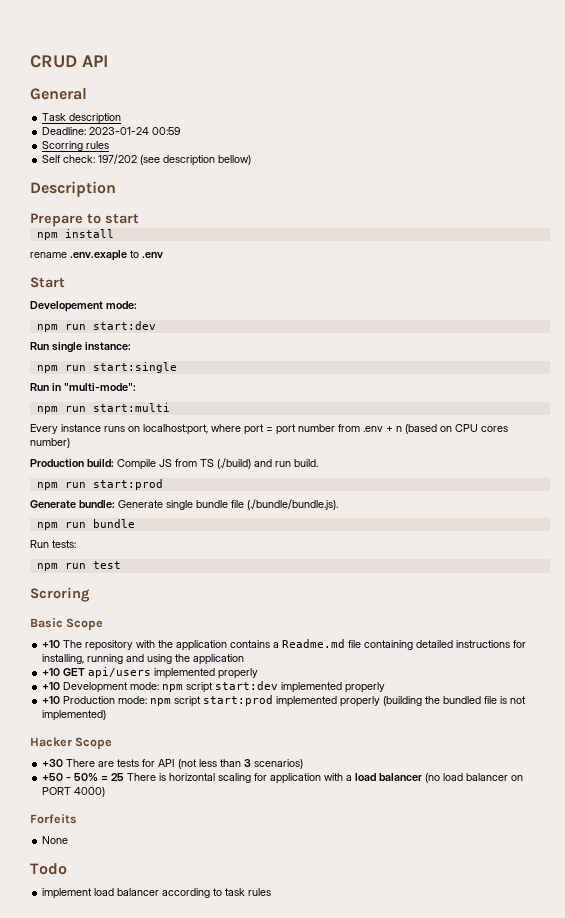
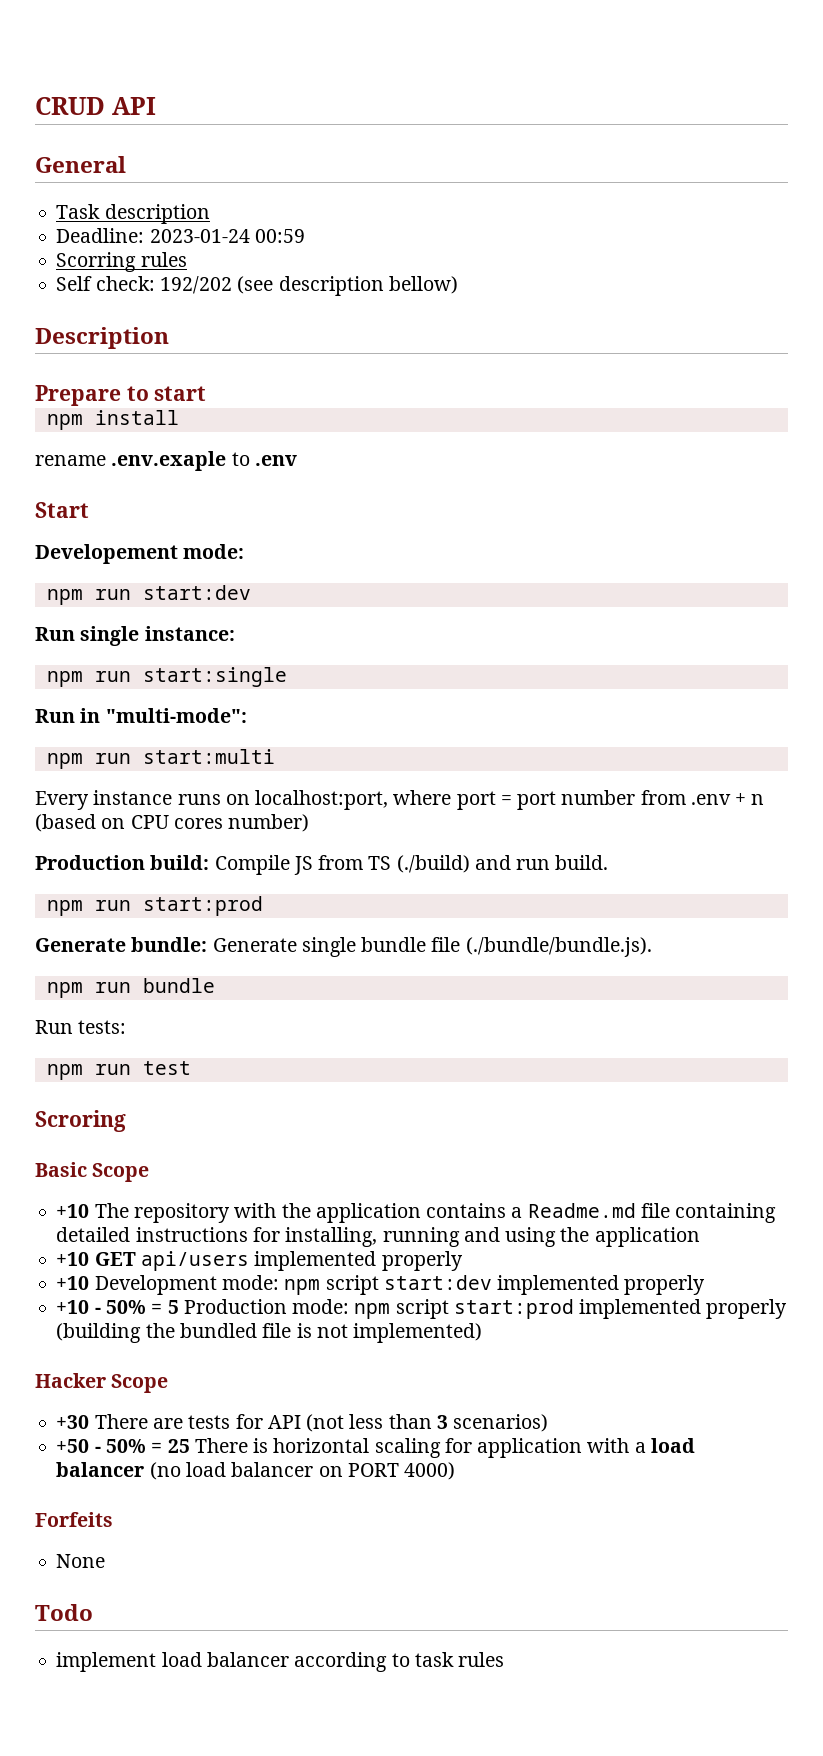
[98,154,138,164] 197/202 -> [159,276,232,294] 192/202
(61, 700) none -> [94,1300,179,1314] - 50% = 5

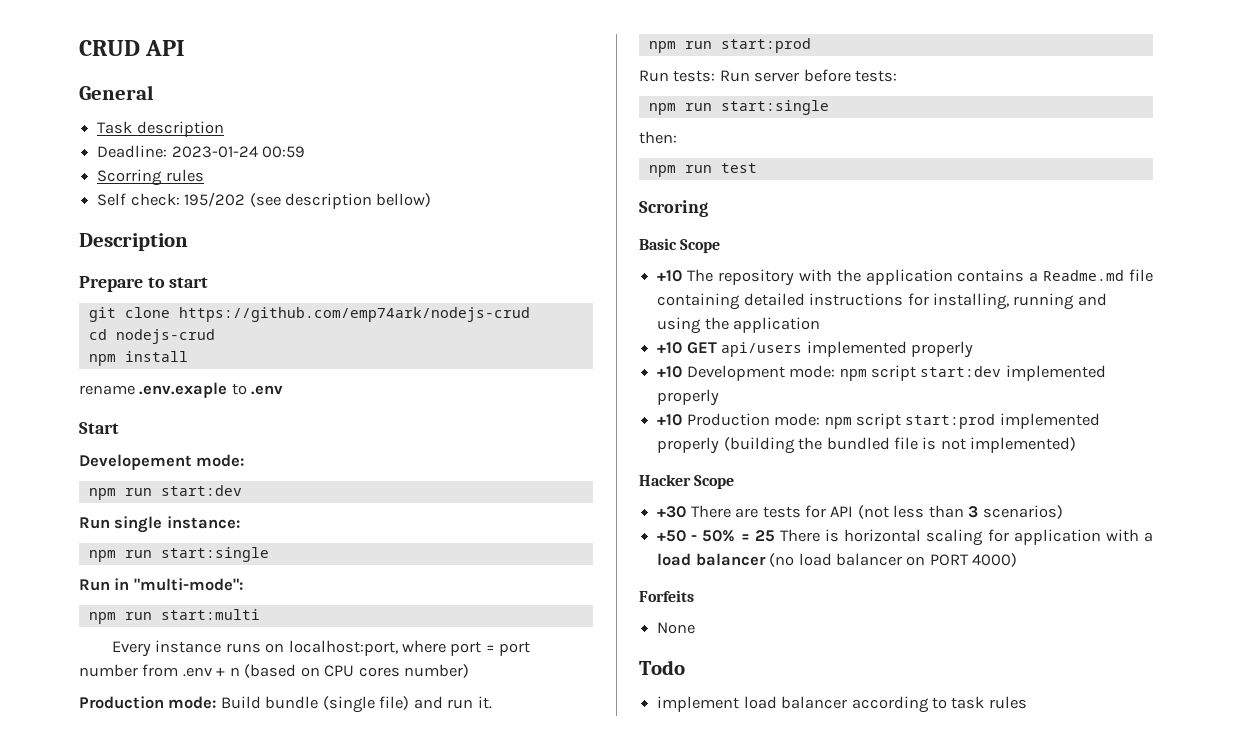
[159,276,232,294] 192/202 -> [184,192,246,207] 195/202
(207, 393) none -> [88,307,530,322] [88,329,215,344] // git clone https://github.com/emp74ark/nodejs-crud // cd nodejs-crud
[150,855,470,875] build: Compile JS from TS (./build) -> [168,696,410,713] mode: Build bundle (single file)
[555,855,609,870] build. -> [477,696,492,709] it.
[35,937,652,957] [46,978,215,998] [35,1020,127,1034] Generate bundle: Generate single bundle file (./bundle/bundle.js). // npm run bundle // Run tests: -> [639,69,898,82] [648,100,829,115] [639,131,677,144] Run tests: Run server before tests: // npm run start:single // then:
[94,1300,179,1314] - 50% = 5 -> (683, 420) none

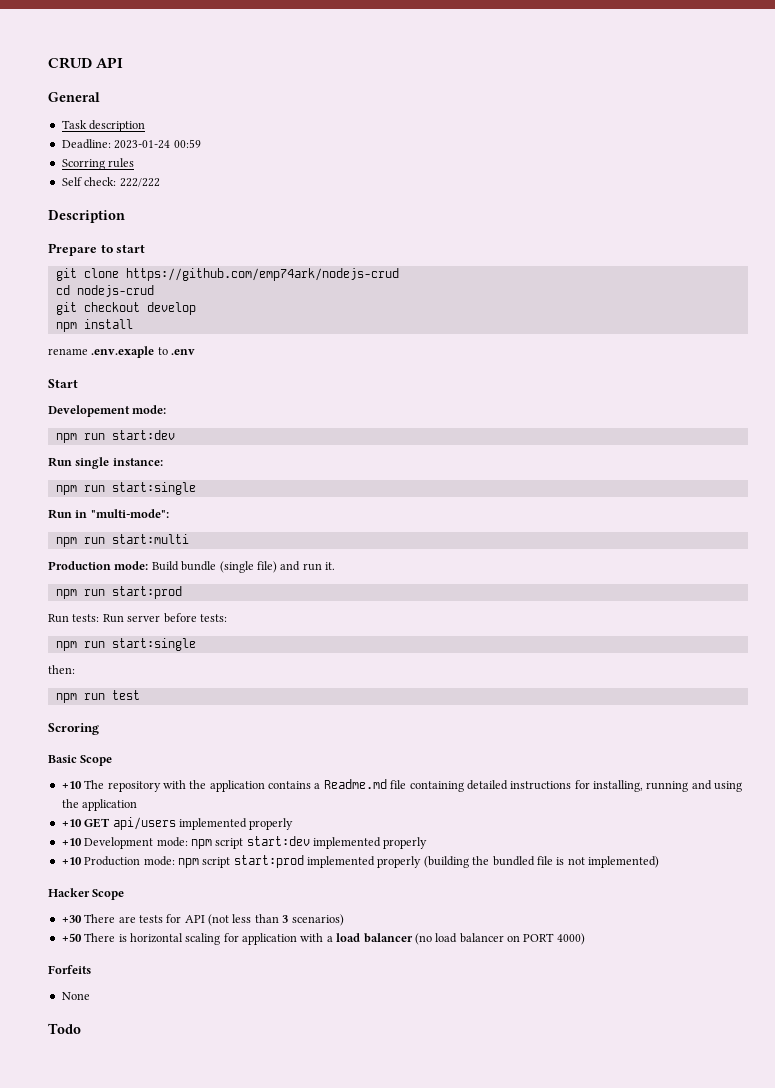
[184,192,432,209] 195/202 (see description bellow) -> [119,178,160,187] 222/222
(215, 336) none -> [55,302,196,315] // git checkout develop
[111,640,531,657] [79,664,470,678] // Every instance runs on localhost:port, where port = port number from .env + n (based on CPU cores number) -> (189, 539) none
[691,530,775,542] - 50% = 25 -> (82, 937) none
[657,696,1027,713] // implement load balancer according to task rules -> (81, 1028) none

